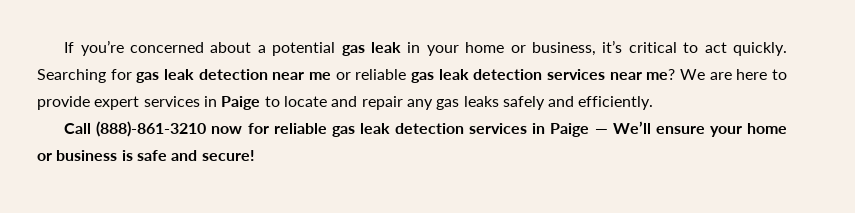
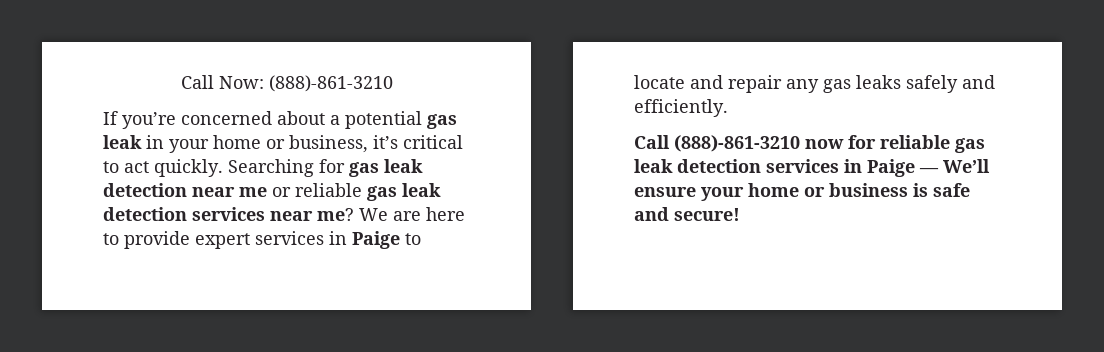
(64, 47) none -> [180,75,393,92] Call Now: (888)-861-3210 //

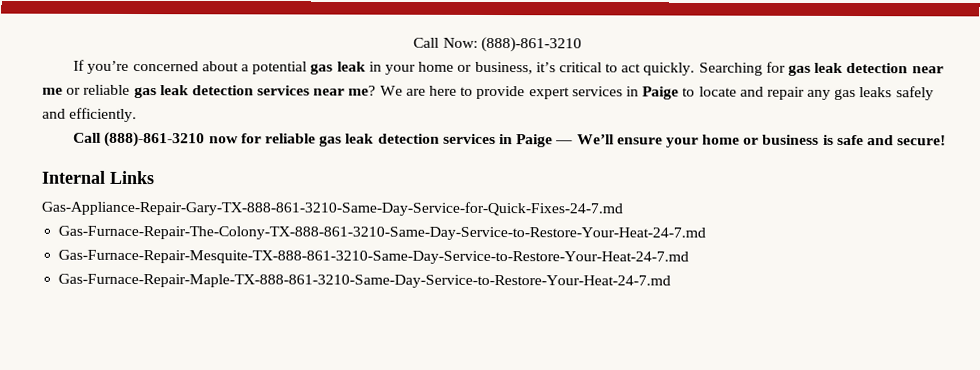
(740, 214) none -> [42,170,155,185] [41,200,623,217] [58,225,707,241] [58,249,690,265] [58,273,672,289] // Internal Links // Gas-Appliance-Repair-Gary-TX-888-861-3210-Same-Day-Service-for-Quick-Fixes-24-7.md // Gas-Furnace-Repair-The-Colony-TX-888-861-3210-Same-Day-Service-to-Restore-Your-Heat-24-7.md // Gas-Furnace-Repair-Mesquite-TX-888-861-3210-Same-Day-Service-to-Restore-Your-Heat-24-7.md // Gas-Furnace-Repair-Maple-TX-888-861-3210-Same-Day-Service-to-Restore-Your-Heat-24-7.md

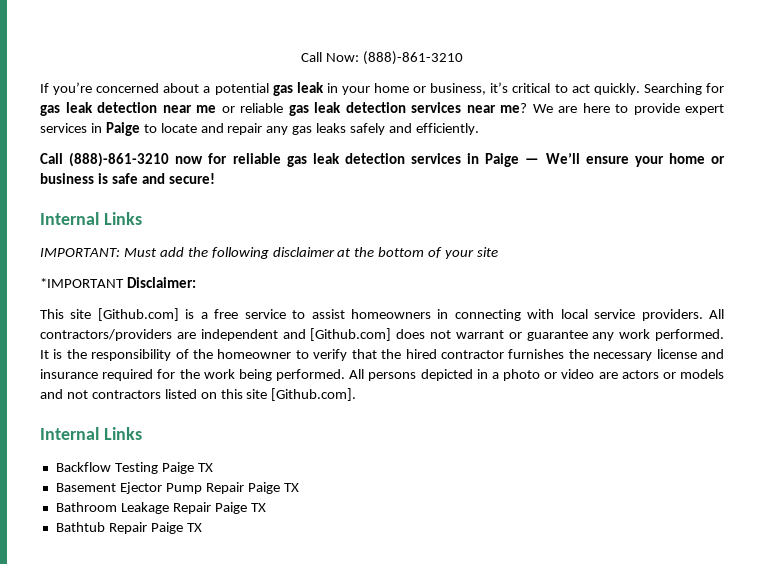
[41,200,623,217] [58,225,707,241] [58,249,690,265] [58,273,672,289] Gas-Appliance-Repair-Gary-TX-888-861-3210-Same-Day-Service-for-Quick-Fixes-24-7.md // Gas-Furnace-Repair-The-Colony-TX-888-861-3210-Same-Day-Service-to-Restore-Your-Heat-24-7.md // Gas-Furnace-Repair-Mesquite-TX-888-861-3210-Same-Day-Service-to-Restore-Your-Heat-24-7.md // Gas-Furnace-Repair-Maple-TX-888-861-3210-Same-Day-Service-to-Restore-Your-Heat-24-7.md -> [40,247,499,259] [40,277,196,288] [40,308,724,321] [40,328,724,341] [40,349,724,361] [40,369,724,381] [40,388,357,401] [40,427,142,440] [55,462,213,474] [55,482,299,494] [55,502,266,514] [55,522,202,534] IMPORTANT: Must add the following disclaimer at the bottom of your site // *IMPORTANT Disclaimer: // This site [Github.com] is a free service to assist homeowners in connecting with local service providers. All contractors/providers are independent and [Github.com] does not warrant or guarantee any work performed. It is the responsibility of the homeowner to verify that the hired contractor furnishes the necessary license and insurance required for the work being performed. All persons depicted in a photo or video are actors or models and not contractors listed on this site [Github.com]. // Internal Links // Backflow Testing Paige TX // Basement Ejector Pump Repair Paige TX // Bathroom Leakage Repair Paige TX // Bathtub Repair Paige TX

